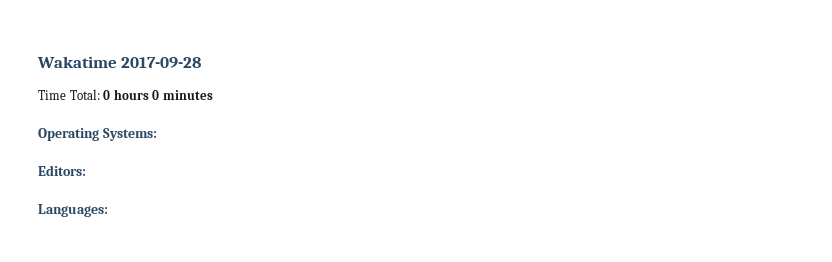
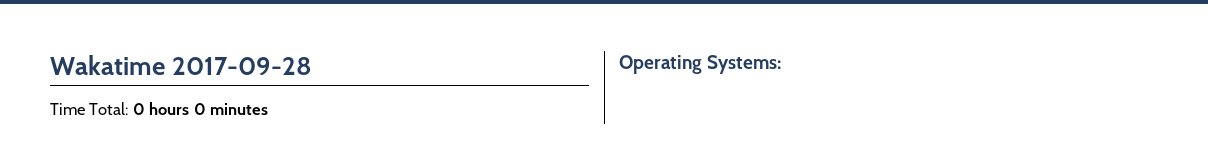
[38,165,86,176] [38,204,108,217] // Editors: // Languages: -> (782, 64) none

